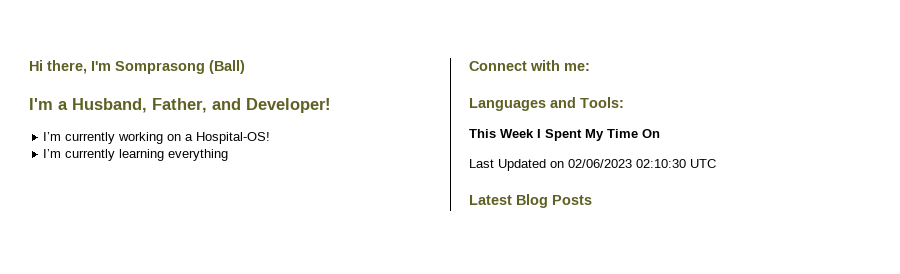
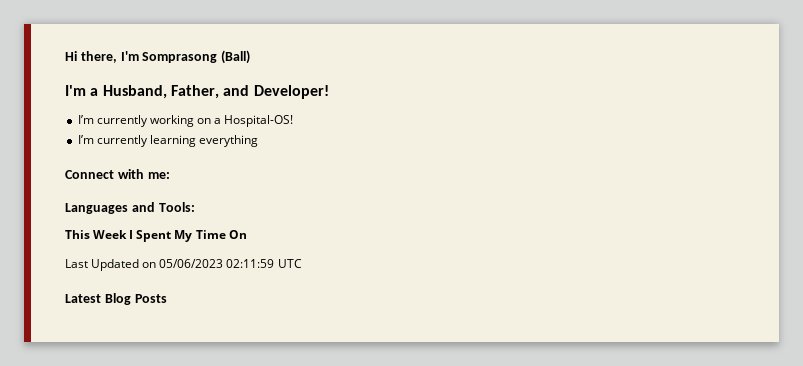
[568,159,686,168] 02/06/2023 02:10:30 -> [159,259,275,268] 05/06/2023 02:11:59

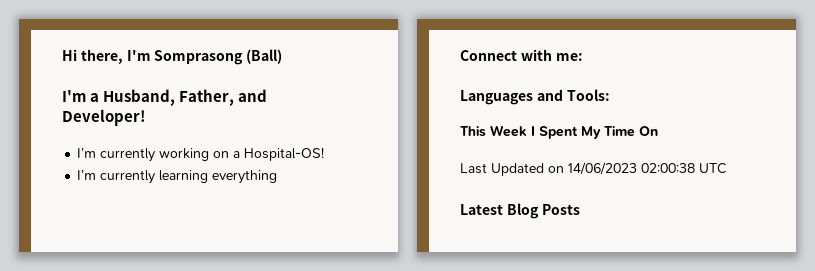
[159,259,275,268] 05/06/2023 02:11:59 -> [568,162,695,175] 14/06/2023 02:00:38

